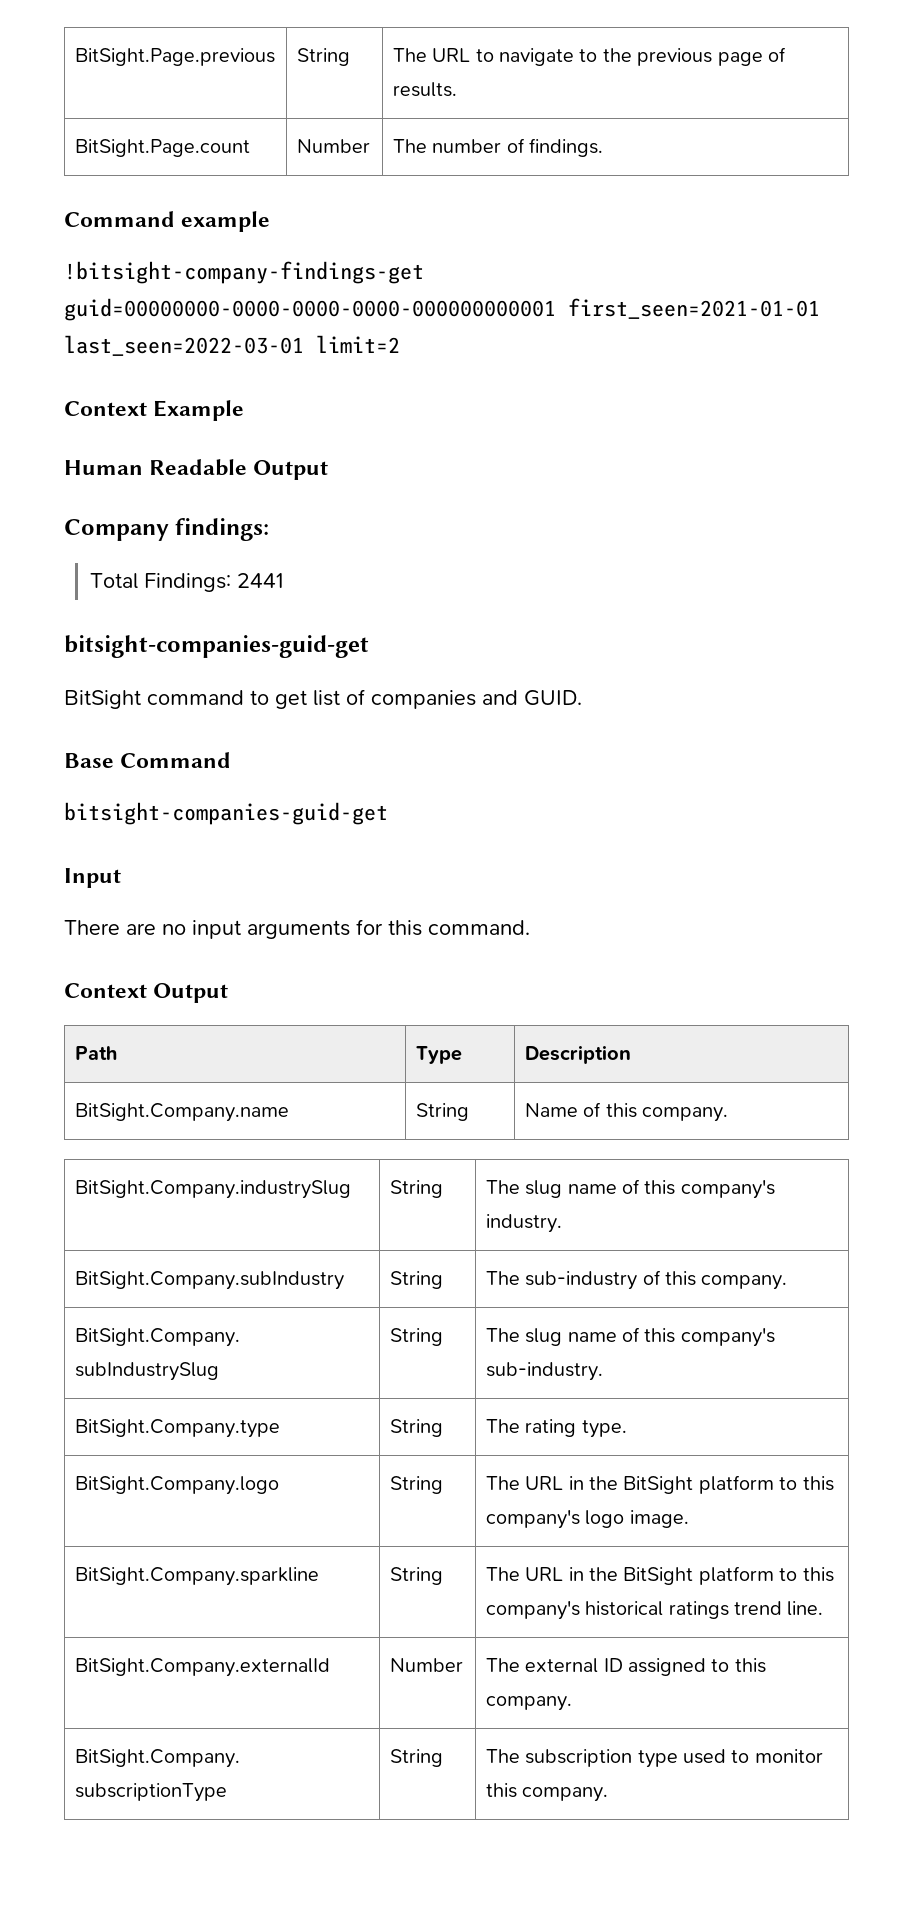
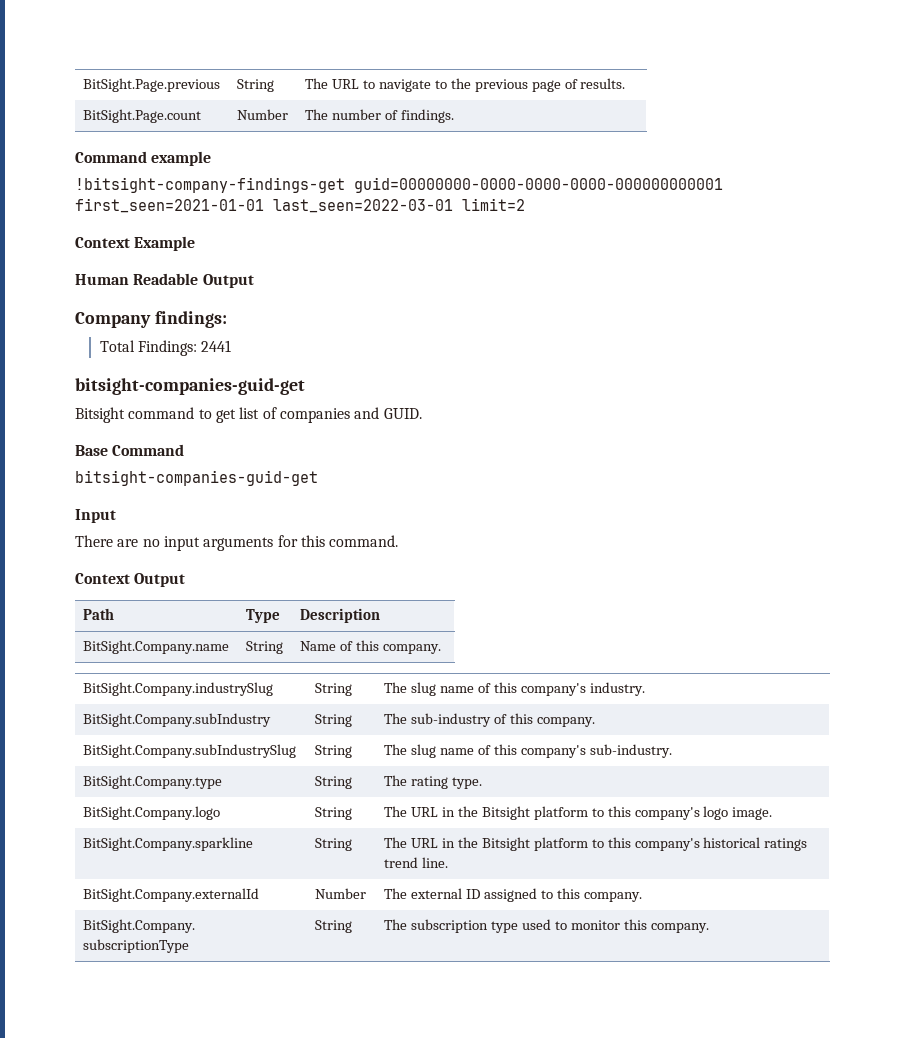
[64,690,141,709] BitSight -> [75,407,125,423] Bitsight
[623,1476,694,1494] BitSight -> [481,806,530,820] Bitsight
[623,1567,694,1585] BitSight -> [481,837,530,851] Bitsight

